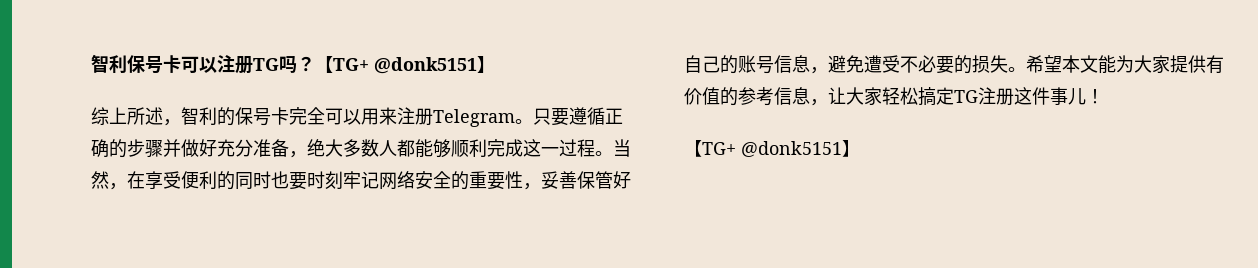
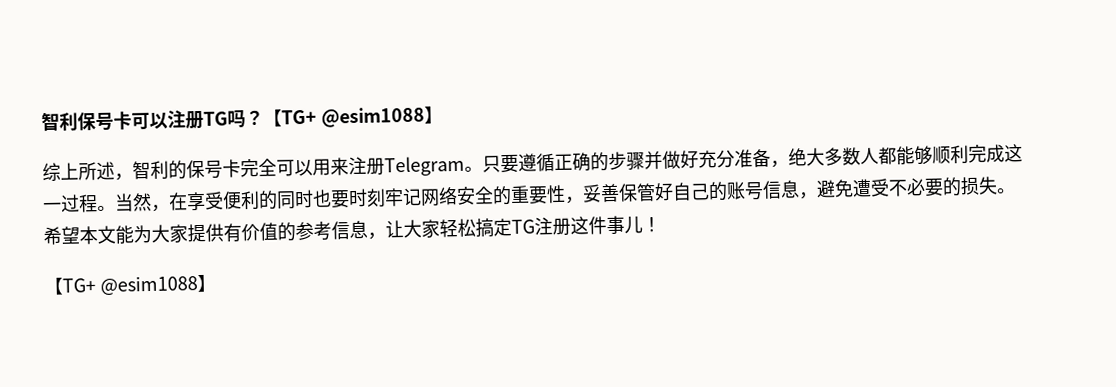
[374,57,477,74] @donk5151 -> [320,106,425,128] @esim1088
[741,141,842,157] @donk5151 -> [99,275,198,296] @esim1088

